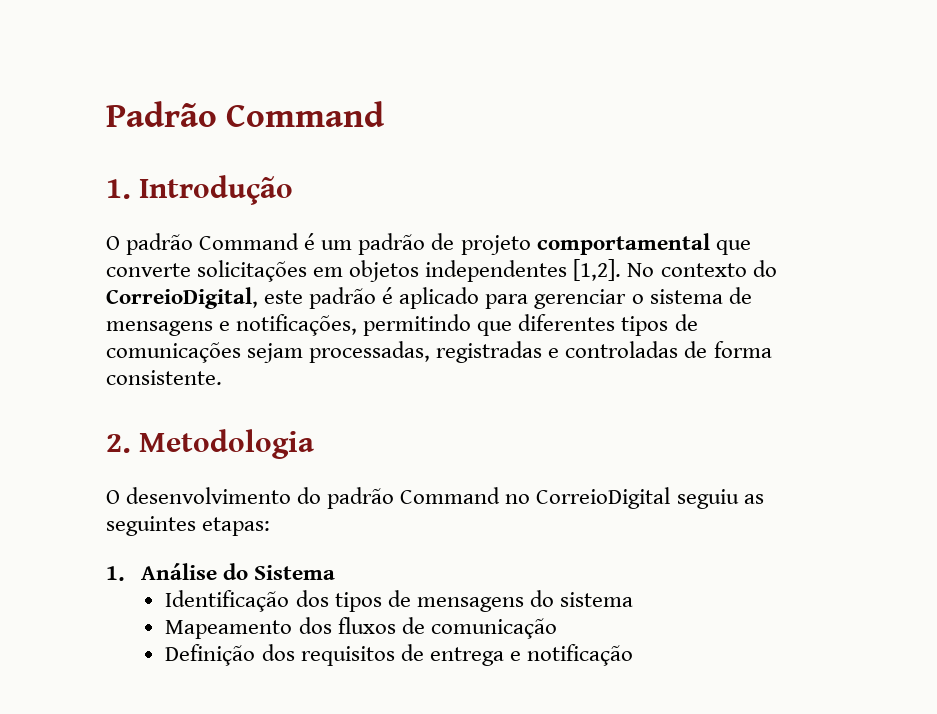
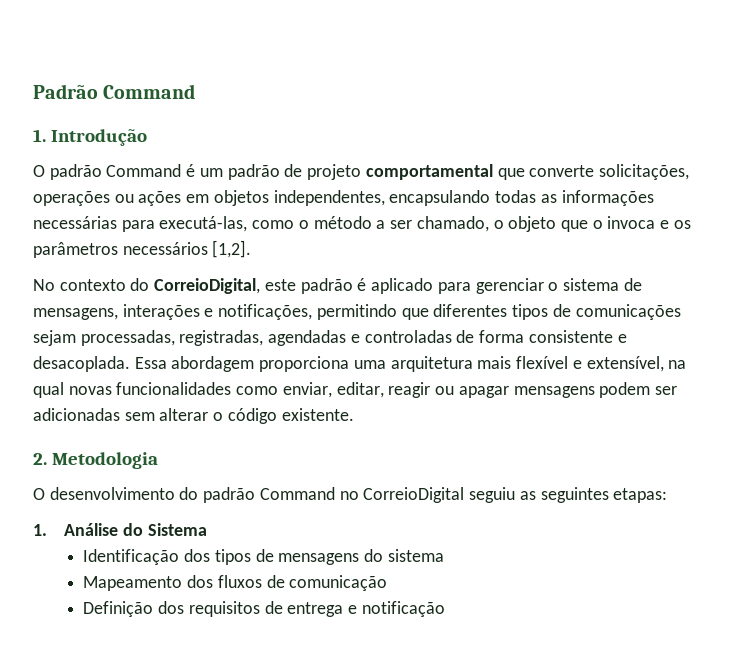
[197,260,568,282] solicitações em objetos independentes -> [598,164,689,180] [33,190,654,206] [33,216,691,232] [33,242,208,258] solicitações, operações ou ações em objetos independentes, encapsulando todas as informações necessárias para executá-las, como o método a ser chamado, o objeto que o invoca e os parâmetros necessários
(622, 270) none -> (252, 249) //
[106,321,213,336] mensagens -> [33,304,200,320] mensagens, interações
[436,341,543,363] registradas -> [179,330,347,346] registradas, agendadas
[106,370,222,385] consistente. -> [528,330,627,343] [33,356,687,372] [33,382,677,398] [33,408,354,424] consistente e desacoplada. Essa abordagem proporciona uma arquitetura mais flexível e extensível, na qual novas funcionalidades como enviar, editar, reagir ou apagar mensagens podem ser adicionadas sem alterar o código existente.

